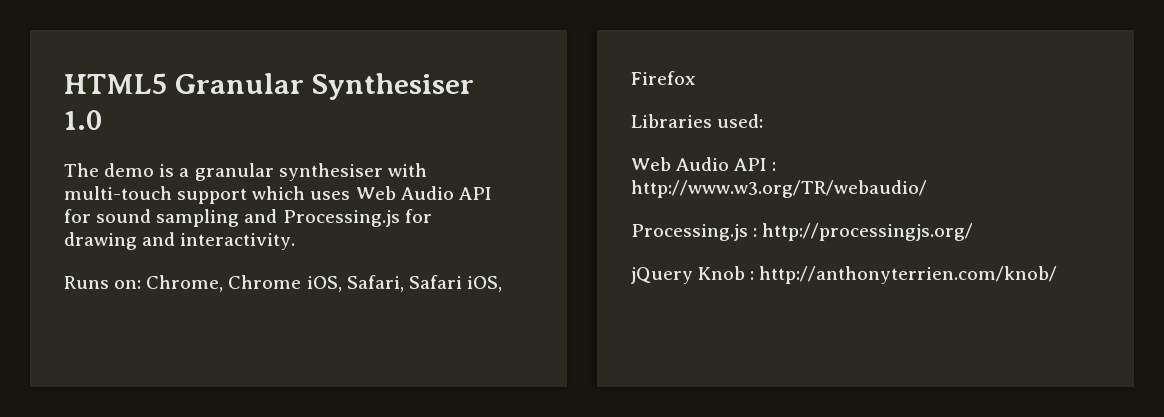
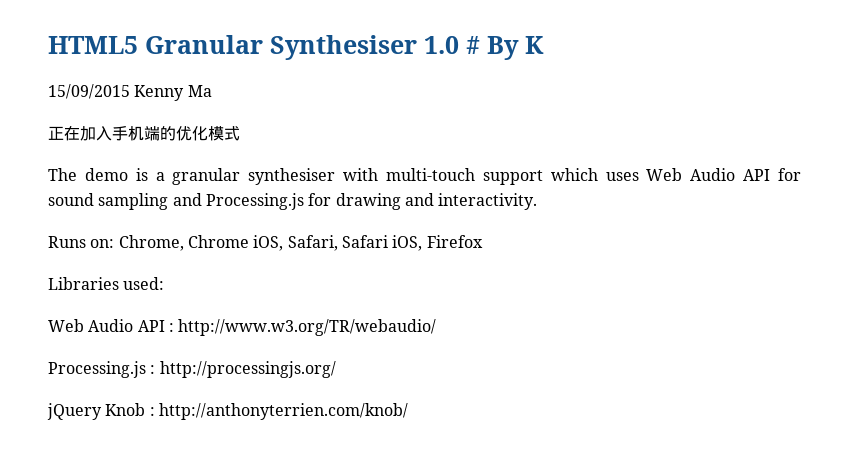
(102, 120) none -> [466,36,544,60] [48,84,212,101] [48,126,240,141] # By K // 15/09/2015 Kenny Ma // 正在加入手机端的优化模式

